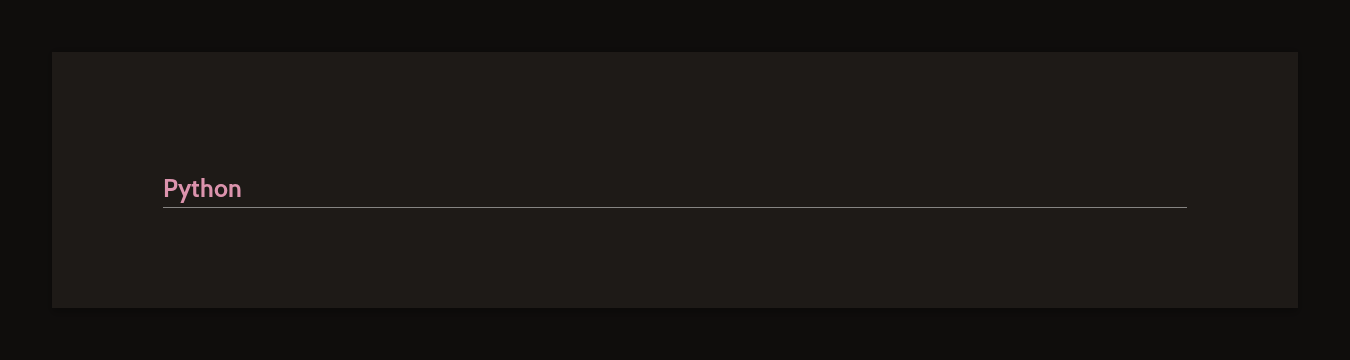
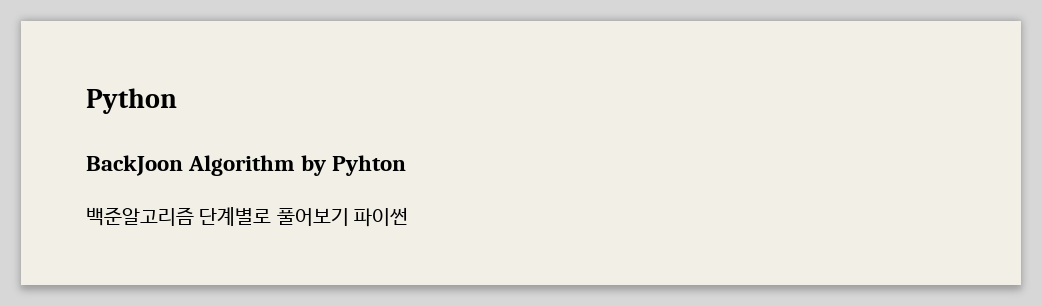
(242, 190) none -> [86,155,407,176] [86,207,409,227] // BackJoon Algorithm by Pyhton // 백준알고리즘 단계별로 풀어보기 파이썬

